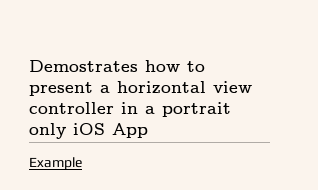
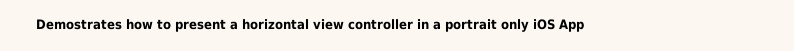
[29,157,82,170] // Example -> (584, 25) none

